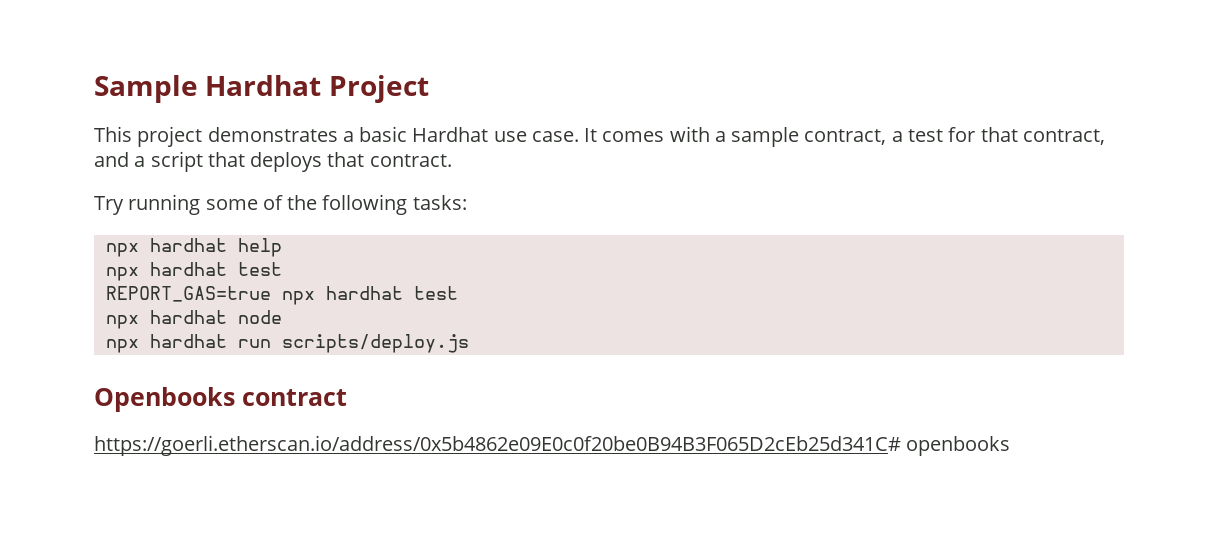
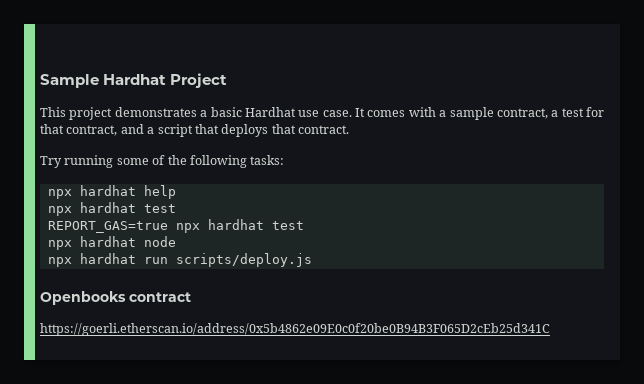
[94,435,1011,456] https://goerli.etherscan.io/address/0x5b4862e09E0c0f20be0B94B3F065D2cEb25d341C# openbooks -> [40,323,550,336] https://goerli.etherscan.io/address/0x5b4862e09E0c0f20be0B94B3F065D2cEb25d341C

